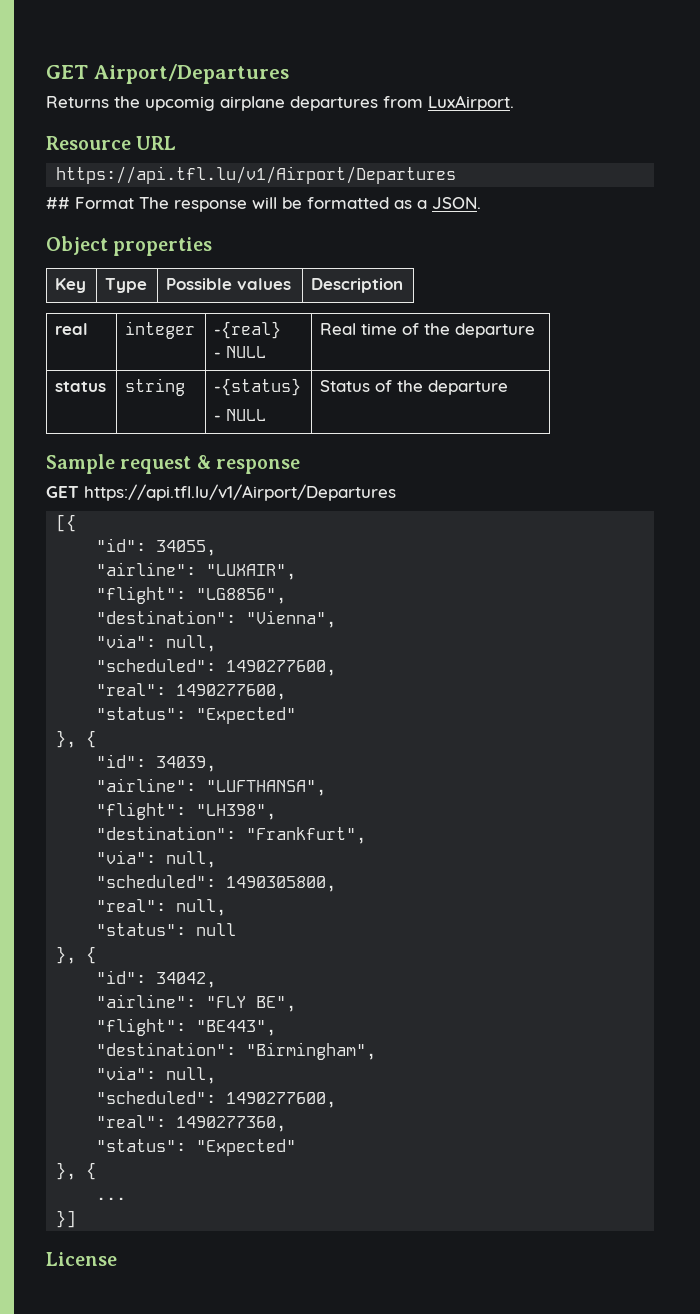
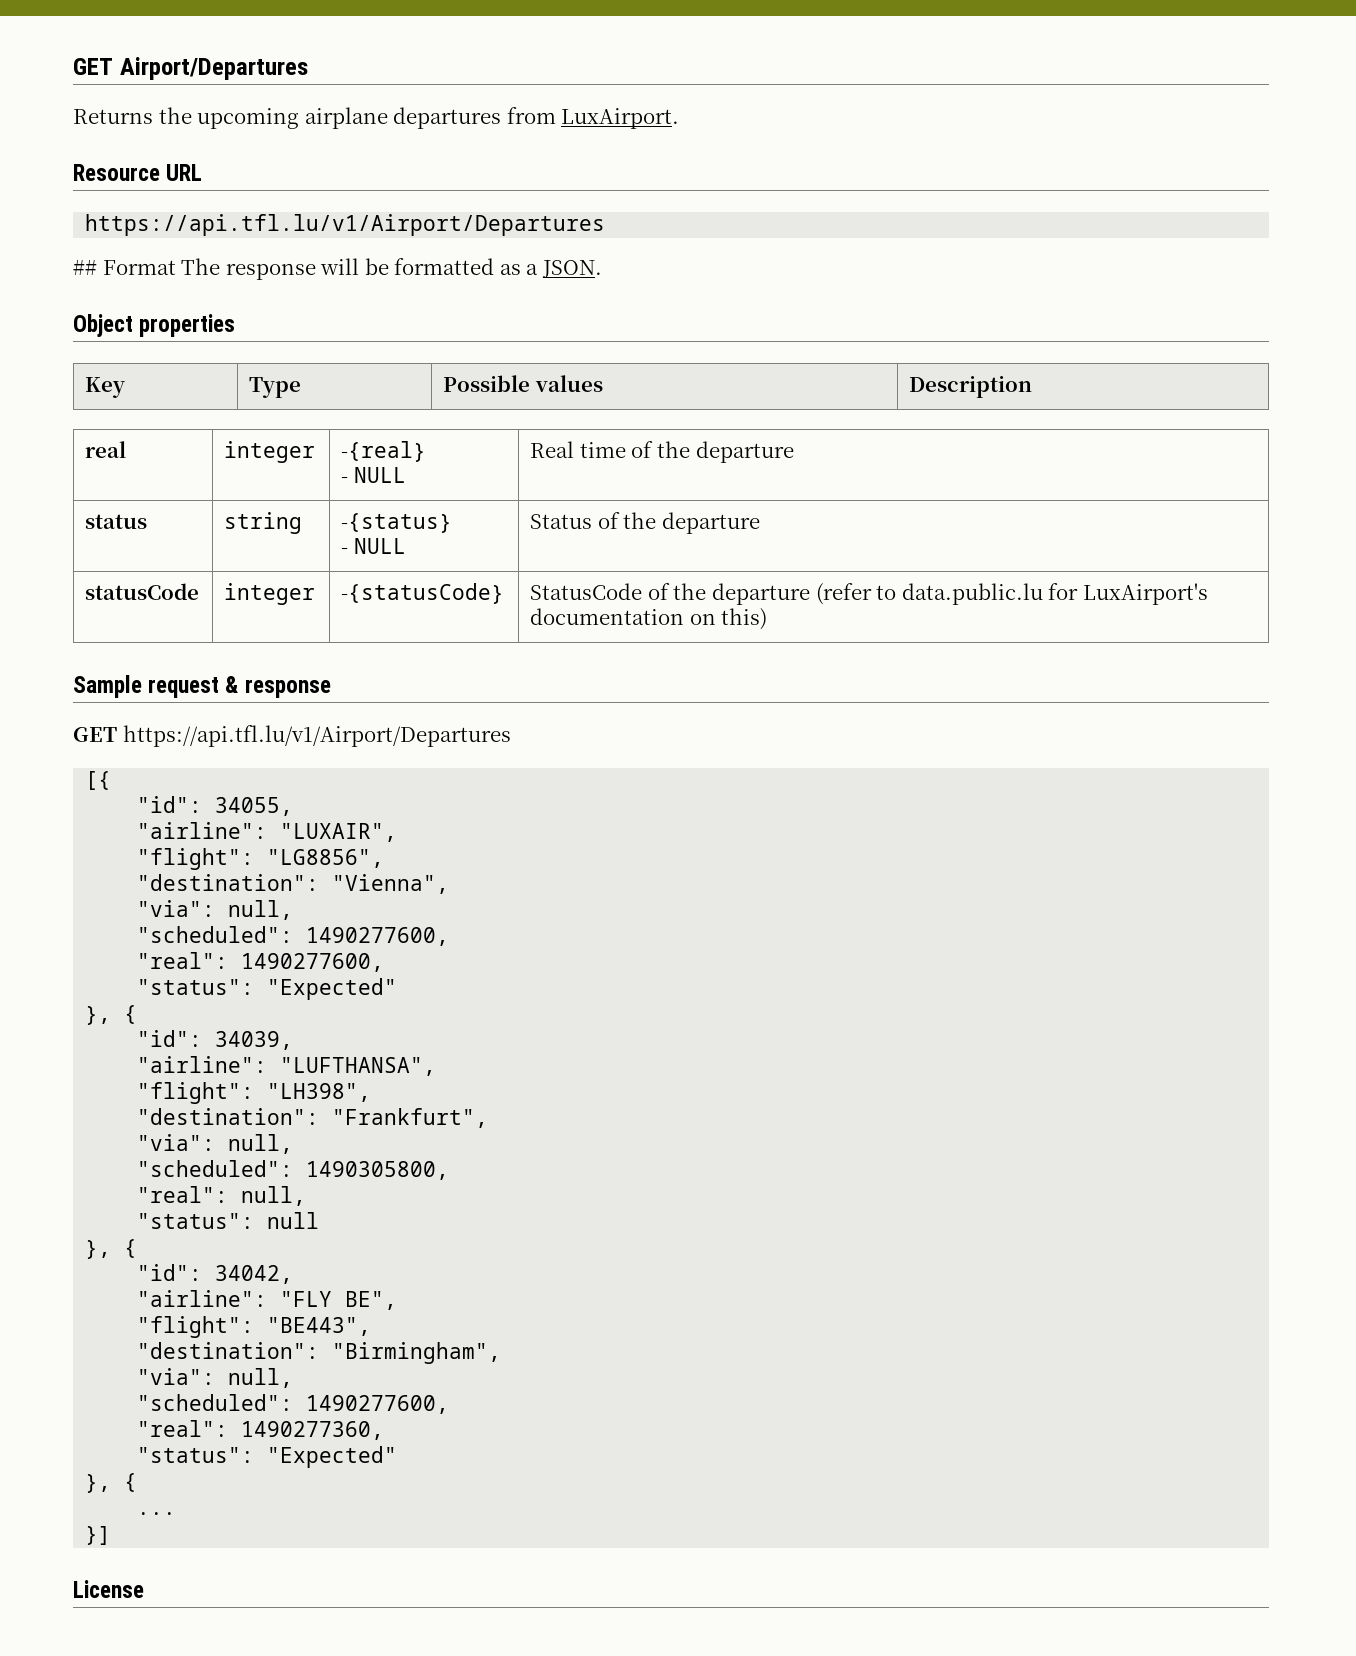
[145,96,215,111] upcomig -> [197,108,300,129] upcoming
(509, 387) none -> [85,583,200,600] [224,583,316,605] [341,583,505,604] [530,583,1208,605] [530,608,768,630] // statusCode | integer | -{statusCode} | StatusCode of the departure (refer to data.public.lu for LuxAirport's documentation on this)

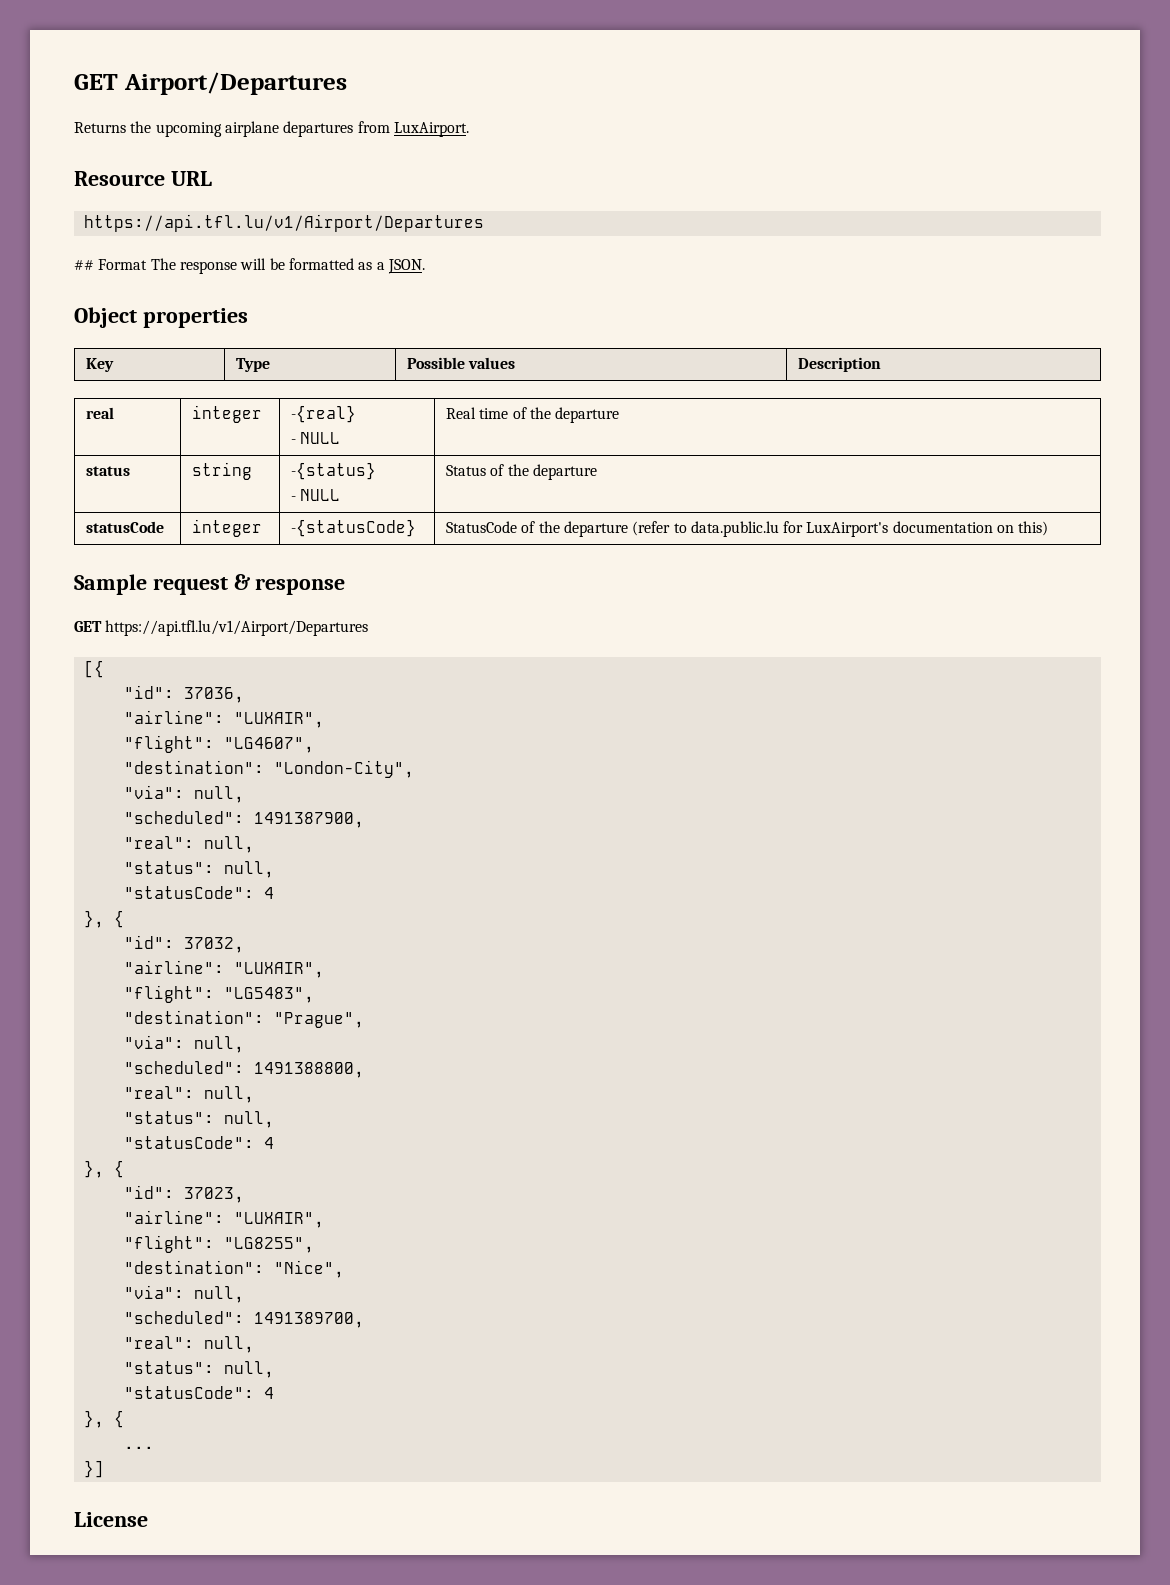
[215,797,294,816] [137,822,398,842] [137,848,385,870] [137,874,450,894] [137,900,294,920] [137,926,450,946] [137,952,385,972] [137,978,398,1000] [85,1005,138,1025] [137,1030,294,1050] [137,1056,437,1076] [137,1082,372,1104] [137,1108,489,1128] [137,1134,294,1154] [137,1160,450,1180] [137,1186,307,1206] [137,1212,320,1229] [85,1239,138,1259] [137,1264,294,1284] [137,1290,398,1310] [137,1316,372,1338] [137,1342,502,1364] [137,1368,294,1388] [137,1394,450,1414] [137,1420,385,1440] [137,1446,398,1468] 34055, // "airline": "LUXAIR", // "flight": "LG8856", // "destination": "Vienna", // "via": null, // "scheduled": 1490277600, // "real": 1490277600, // "status": "Expected" // }, { // "id": 34039, // "airline": "LUFTHANSA", // "flight": "LH398", // "destination": "Frankfurt", // "via": null, // "scheduled": 1490305800, // "real": null, // "status": null // }, { // "id": 34042, // "airline": "FLY BE", // "flight": "BE443", // "destination": "Birmingham", // "via": null, // "scheduled": 1490277600, // "real": 1490277360, // "status": "Expected" -> [183,687,244,703] [123,710,324,728] [123,735,314,753] [123,760,414,778] [123,785,244,803] [123,811,364,828] [123,836,254,853] [123,861,274,878] [123,886,274,899] [83,910,124,928] [123,935,244,953] [123,960,324,978] [123,985,314,1003] [123,1010,364,1028] [123,1035,244,1053] [123,1061,364,1078] [123,1086,254,1103] [123,1111,274,1128] [123,1136,274,1149] [83,1160,124,1178] [123,1185,244,1203] [123,1210,324,1228] [123,1235,314,1253] [123,1260,344,1278] [123,1285,244,1303] [123,1311,364,1328] [123,1336,254,1353] [123,1361,274,1378] [123,1386,274,1399] 37036, // "airline": "LUXAIR", // "flight": "LG4607", // "destination": "London-City", // "via": null, // "scheduled": 1491387900, // "real": null, // "status": null, // "statusCode": 4 // }, { // "id": 37032, // "airline": "LUXAIR", // "flight": "LG5483", // "destination": "Prague", // "via": null, // "scheduled": 1491388800, // "real": null, // "status": null, // "statusCode": 4 // }, { // "id": 37023, // "airline": "LUXAIR", // "flight": "LG8255", // "destination": "Nice", // "via": null, // "scheduled": 1491389700, // "real": null, // "status": null, // "statusCode": 4

